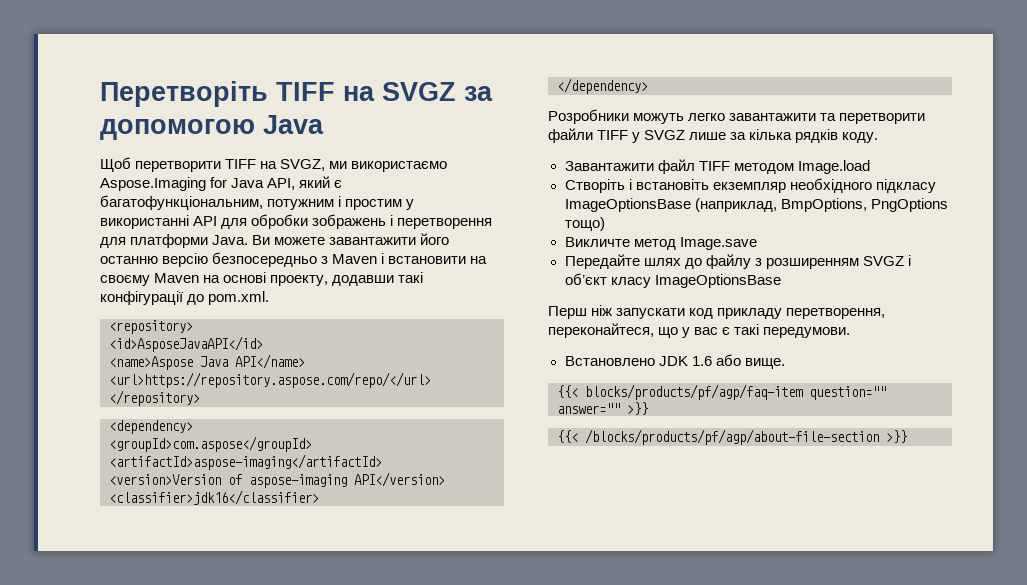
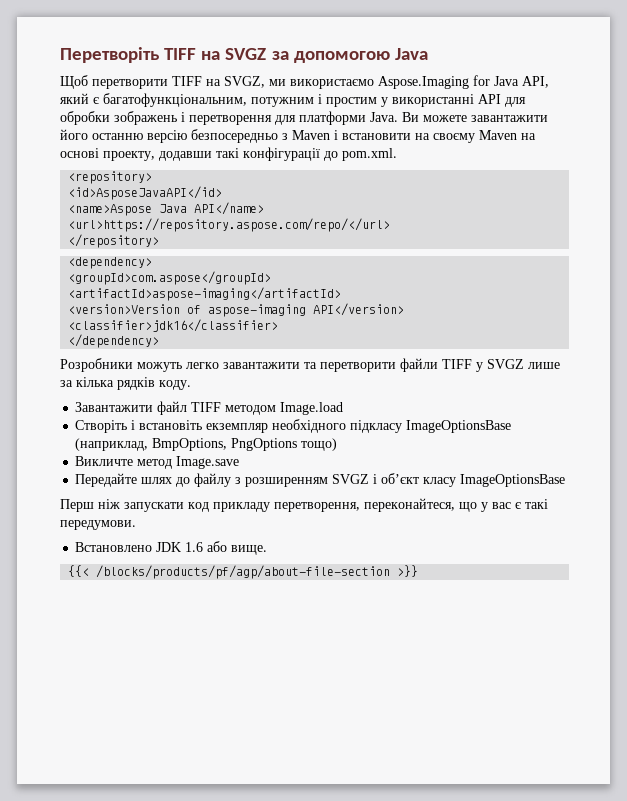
[557,384,886,400] [557,402,648,415] // {{< blocks/products/pf/agp/faq-item question="" answer="" >}} -> (268, 550) none

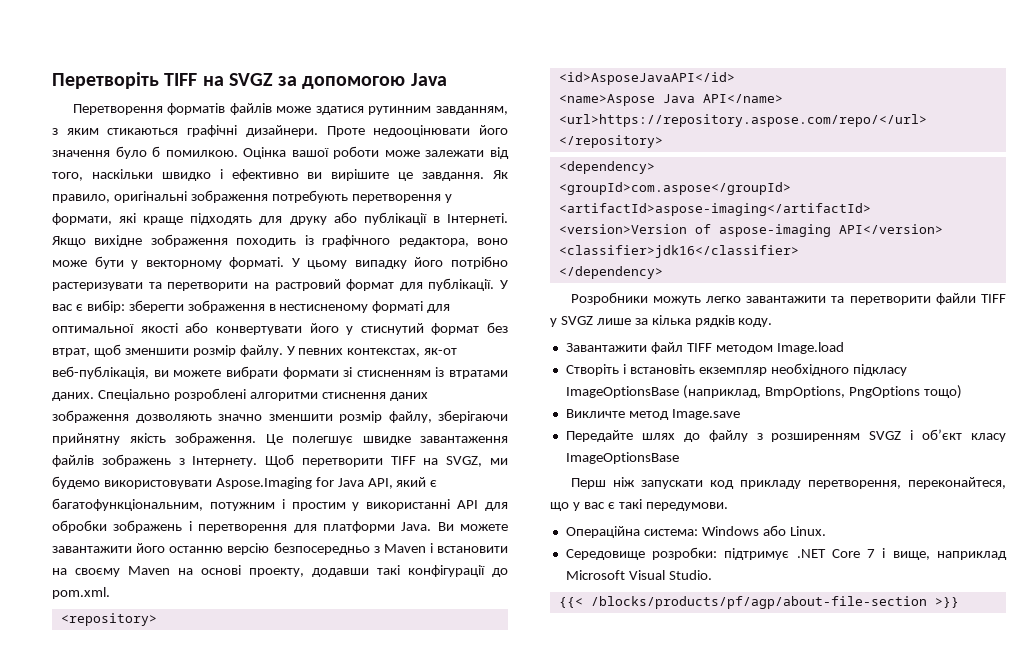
(428, 54) none -> [72,103,509,115] [52,125,509,137] [52,146,509,159] [52,169,509,181] [52,190,452,203] [52,212,508,225] [52,234,508,247] [52,256,508,269] [52,278,508,291] [52,300,451,313] [52,322,508,335] [52,344,458,357] [52,366,508,379] [52,388,428,401] [52,410,508,423] [52,432,508,445] [52,454,258,467] Перетворення форматів файлів може здатися рутинним завданням, з яким стикаються графічні дизайнери. Проте недооцінювати його значення було б помилкою. Оцінка вашої роботи може залежати від того, наскільки швидко і ефективно ви вирішите це завдання. Як правило, оригінальні зображення потребують перетворення у формати, які краще підходять для друку або публікації в Інтернеті. Якщо вихідне зображення походить із графічного редактора, воно може бути у векторному форматі. У цьому випадку його потрібно растеризувати та перетворити на растровий формат для публікації. У вас є вибір: зберегти зображення в нестисненому форматі для оптимальної якості або конвертувати його у стиснутий формат без втрат, щоб зменшити розмір файлу. У певних контекстах, як-от веб-публікація, ви можете вибрати формати зі стисненням із втратами даних. Спеціально розроблені алгоритми стиснення даних зображення дозволяють значно зменшити розмір файлу, зберігаючи прийнятну якість зображення. Це полегшує швидке завантаження файлів зображень з Інтернету.
[290,79,374,89] використаємо -> [52,476,212,489] будемо використовувати
[75,541,268,555] Встановлено JDK 1.6 або вище. -> [565,525,826,538] [565,547,1008,560] [565,570,712,580] Операційна система: Windows або Linux. // Середовище розробки: підтримує .NET Core 7 і вище, наприклад Microsoft Visual Studio.

